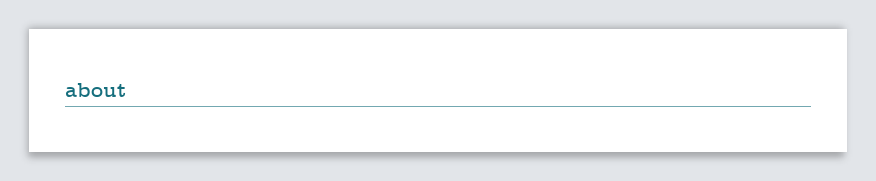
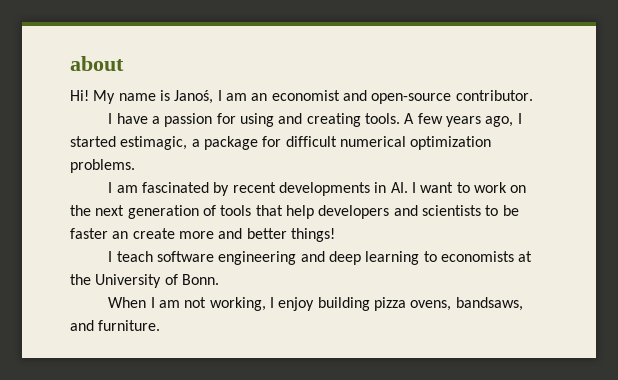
(126, 90) none -> [70,90,533,104] [108,113,522,127] [70,136,492,150] [70,159,135,173] [108,182,527,196] [70,205,519,219] [70,228,335,242] [108,251,533,265] [70,274,219,288] [108,297,523,311] [70,320,161,331] // Hi! My name is Janoś, I am an economist and open-source contributor. // I have a passion for using and creating tools. A few years ago, I started estimagic, a package for difficult numerical optimization problems. // I am fascinated by recent developments in AI. I want to work on the next generation of tools that help developers and scientists to be faster an create more and better things! // I teach software engineering and deep learning to economists at the University of Bonn. // When I am not working, I enjoy building pizza ovens, bandsaws, and furniture.

